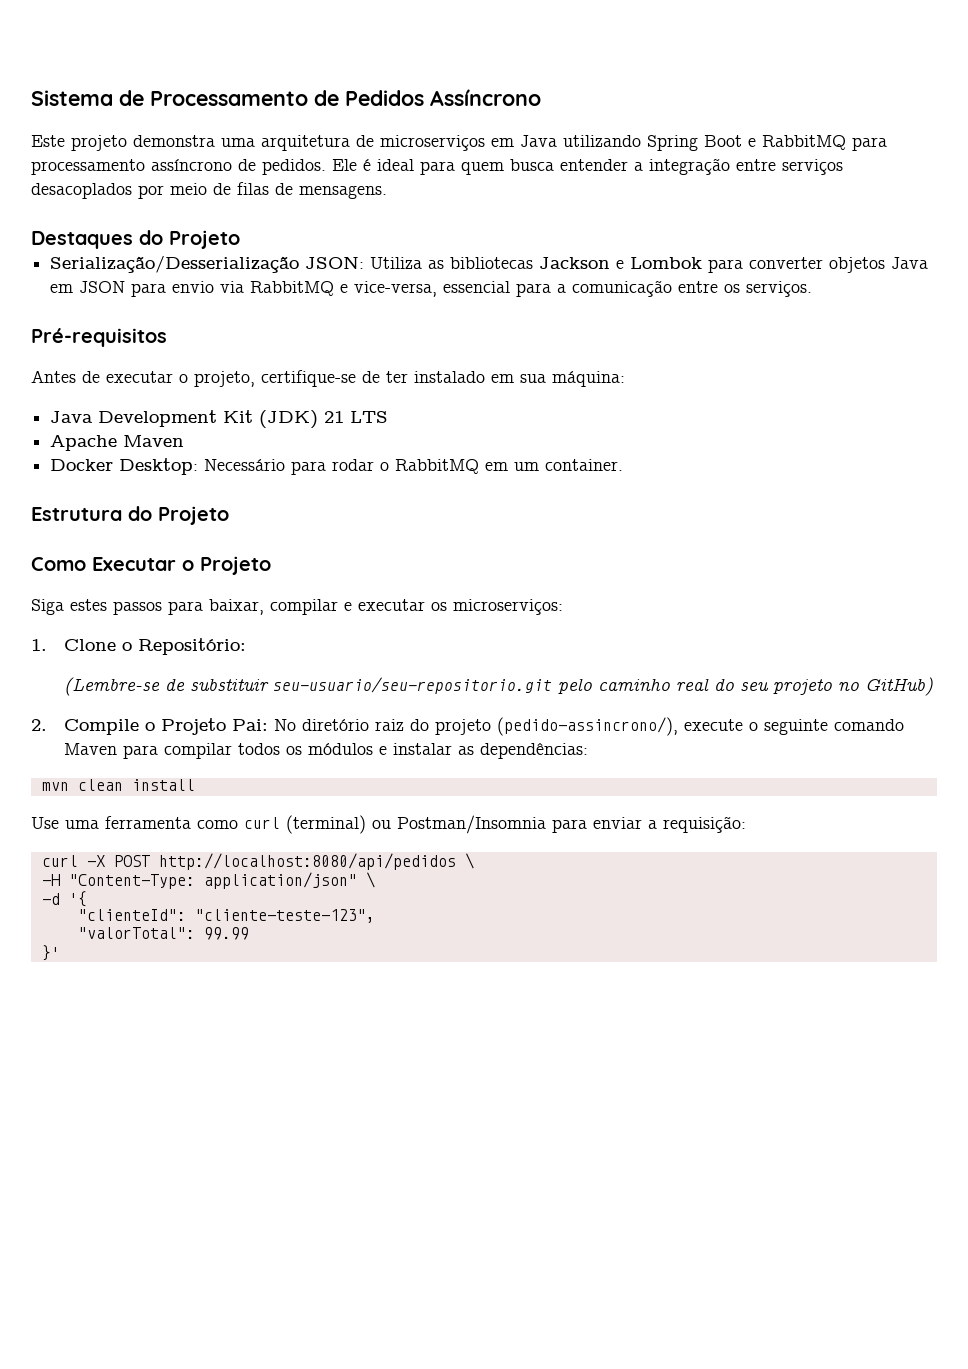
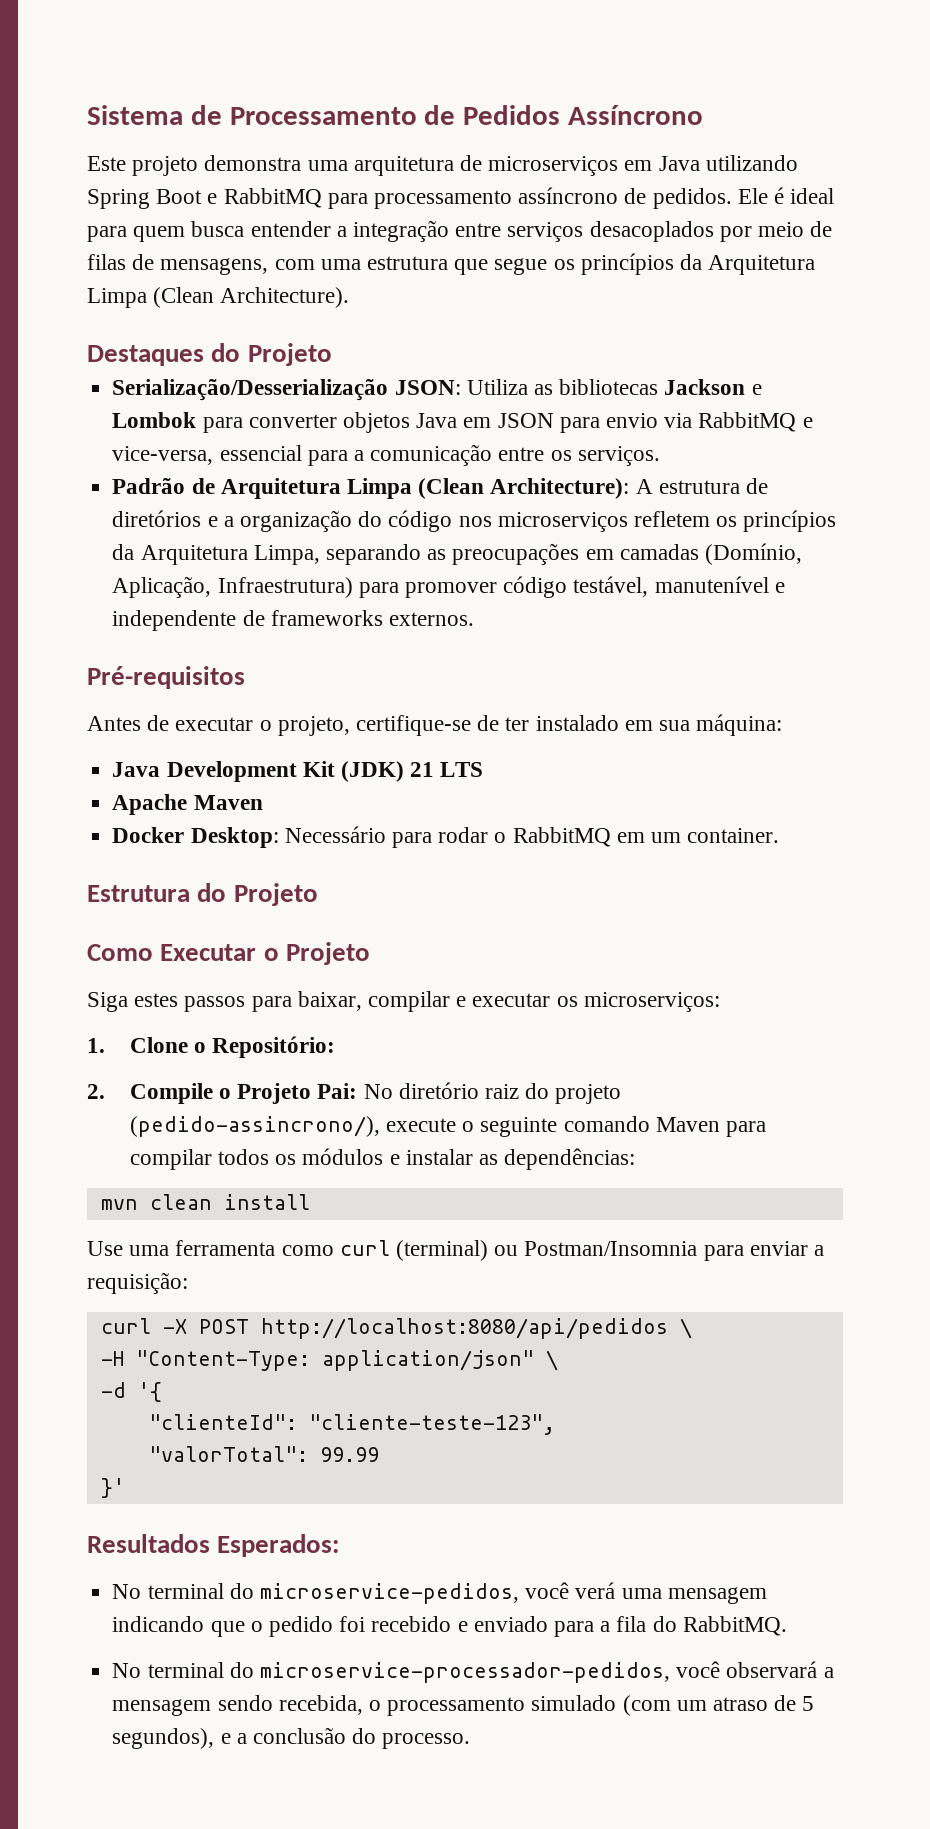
[299,185,387,199] mensagens. -> [160,253,816,275] [87,287,350,308] mensagens, com uma estrutura que segue os princípios da Arquitetura Limpa (Clean Architecture).
(813, 289) none -> [112,478,768,499] [112,510,837,532] [112,543,802,565] [112,576,785,598] [112,610,474,631] // Padrão de Arquitetura Limpa (Clean Architecture): A estrutura de diretórios e a organização do código nos microserviços refletem os princípios da Arquitetura Limpa, separando as preocupações em camadas (Domínio, Aplicação, Infraestrutura) para promover código testável, manutenível e independente de frameworks externos.
[63,677,933,696] // (Lembre-se de substituir seu-usuario/seu-repositorio.git pelo caminho real do seu projeto no GitHub) -> (336, 1047) none
(60, 953) none -> [87,1534,340,1557] [112,1582,767,1604] [112,1616,787,1637] [112,1661,834,1683] [112,1695,815,1716] [112,1727,471,1749] // Resultados Esperados: // No terminal do microservice-pedidos, você verá uma mensagem indicando que o pedido foi recebido e enviado para a fila do RabbitMQ. // No terminal do microservice-processador-pedidos, você observará a mensagem sendo recebida, o processamento simulado (com um atraso de 5 segundos), e a conclusão do processo.

